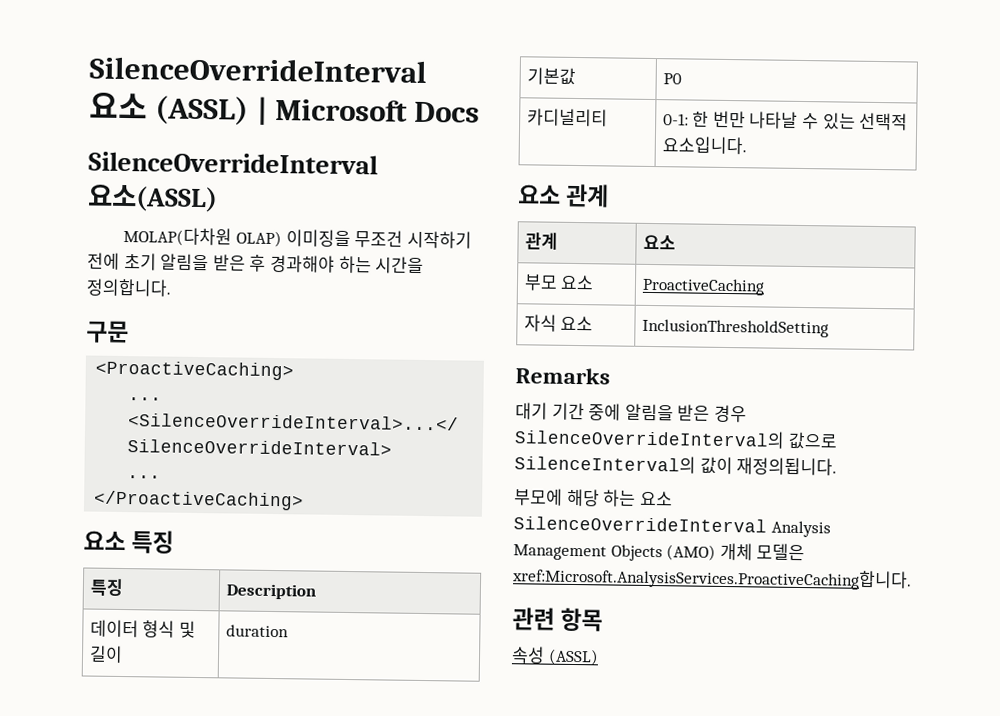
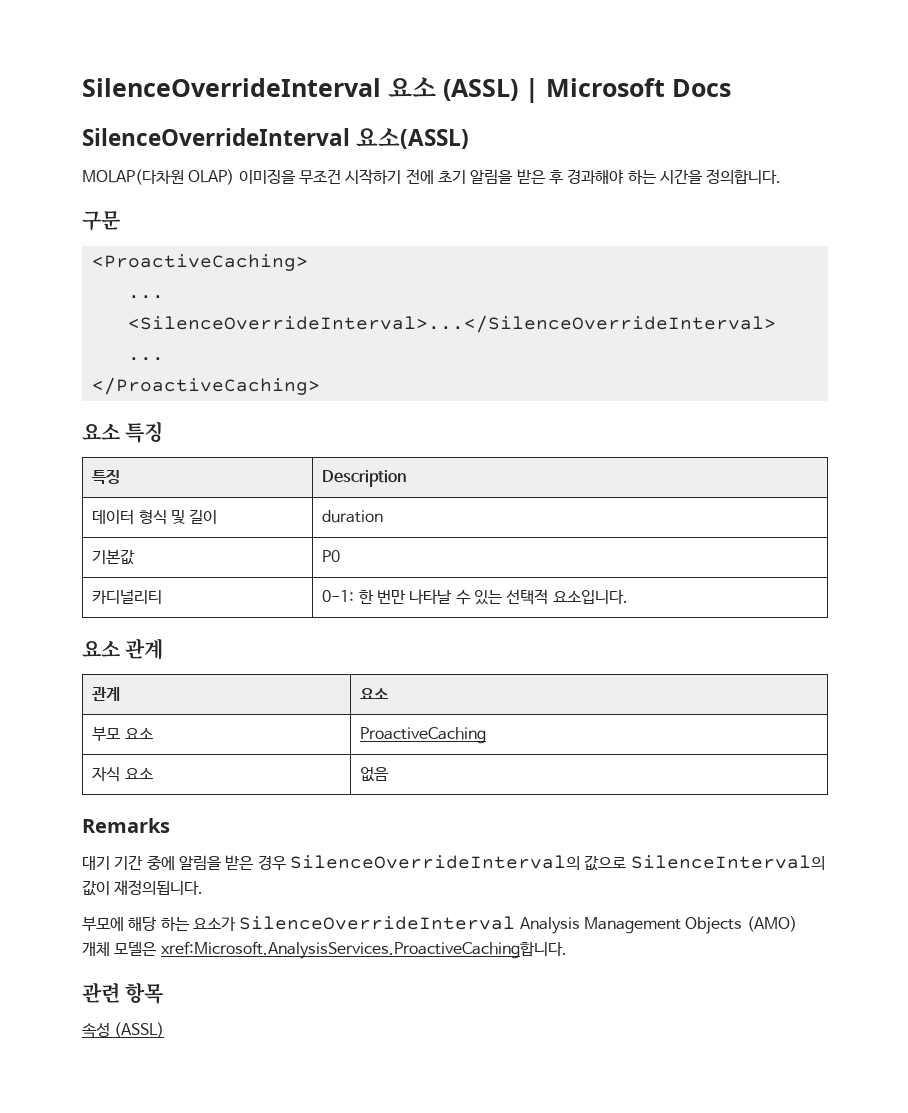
[641,318,829,338] InclusionThresholdSetting -> [360,767,390,782] 없음
[639,490,673,506] 요소 -> [192,917,236,931] 요소가

